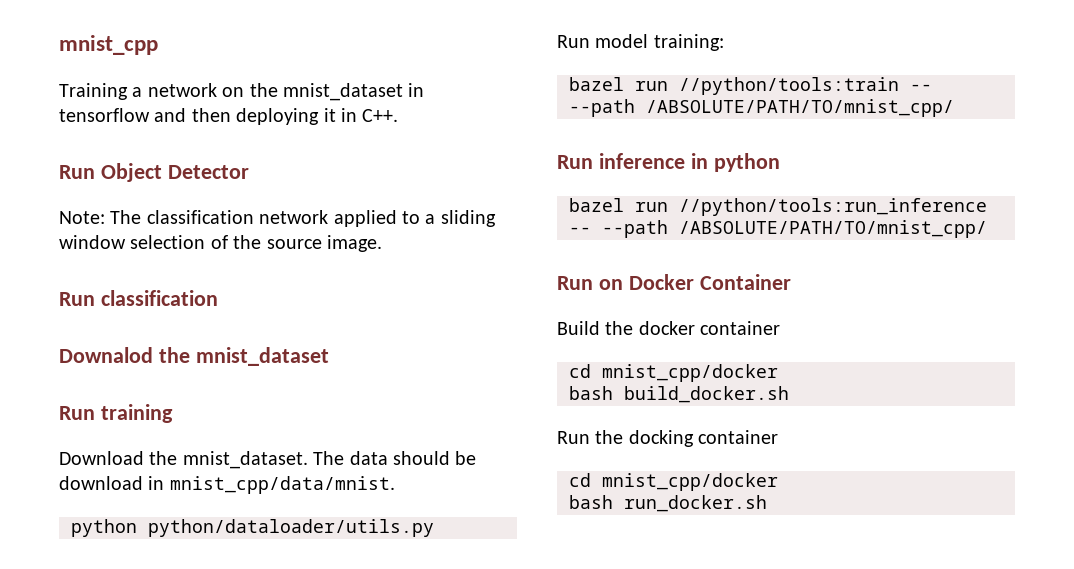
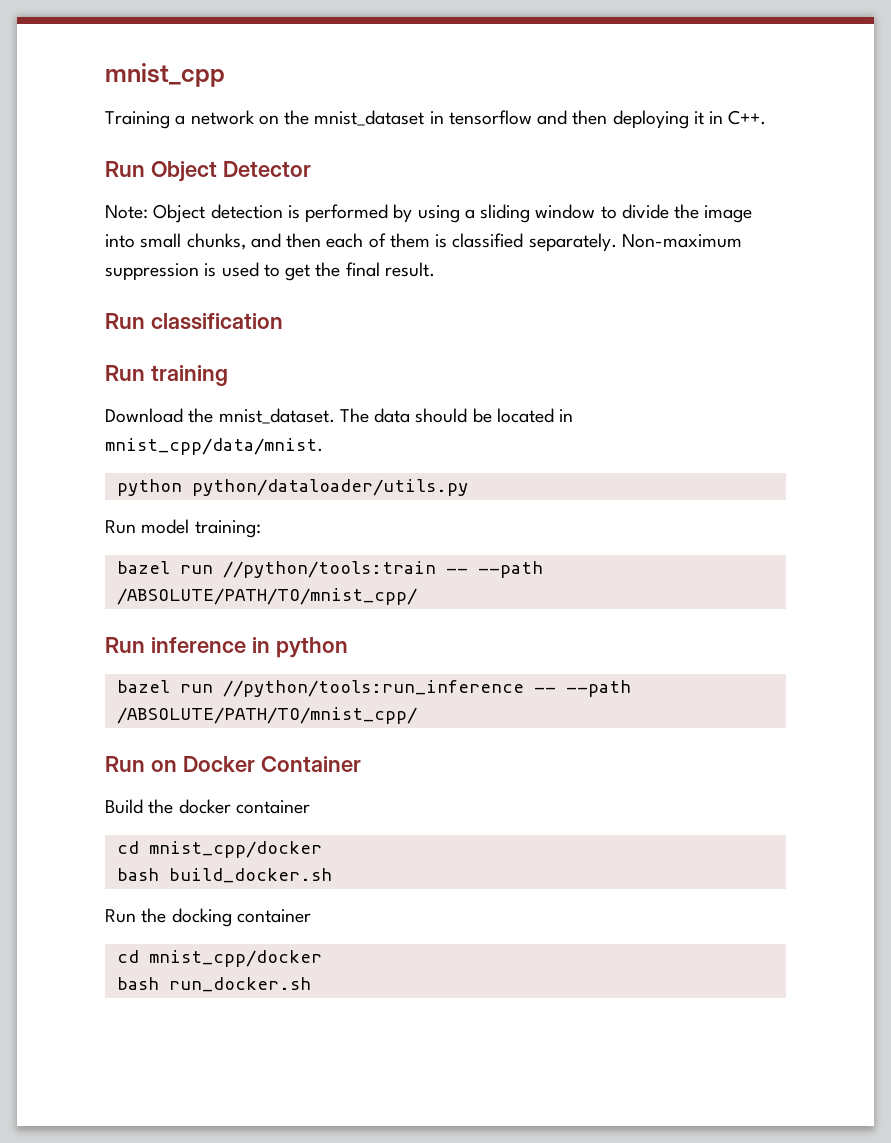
[110,210,496,227] [59,235,382,252] The classification network applied to a sliding window selection of the source image. -> [153,204,753,223] [105,233,742,252] [105,262,435,281] Object detection is performed by using a sliding window to divide the image into small chunks, and then each of them is classified separately. Non-maximum suppression is used to get the final result.
[59,347,329,366] // Downalod the mnist_dataset -> (283, 321) none
[59,476,143,490] download -> [496,408,554,423] located

